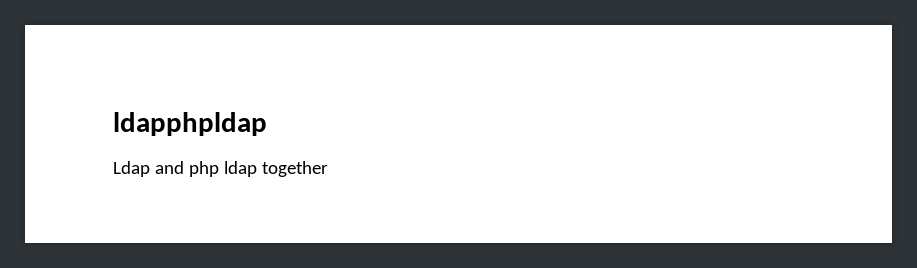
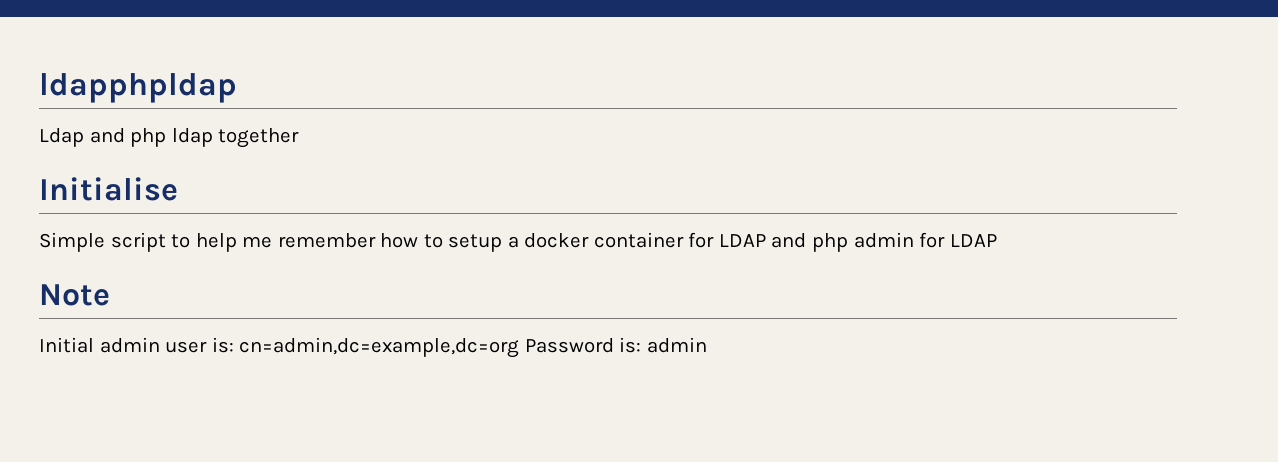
(328, 169) none -> [39,177,178,201] [39,232,997,252] [39,284,110,306] [39,337,707,358] // Initialise // Simple script to help me remember how to setup a docker container for LDAP and php admin for LDAP // Note // Initial admin user is: cn=admin,dc=example,dc=org Password is: admin

